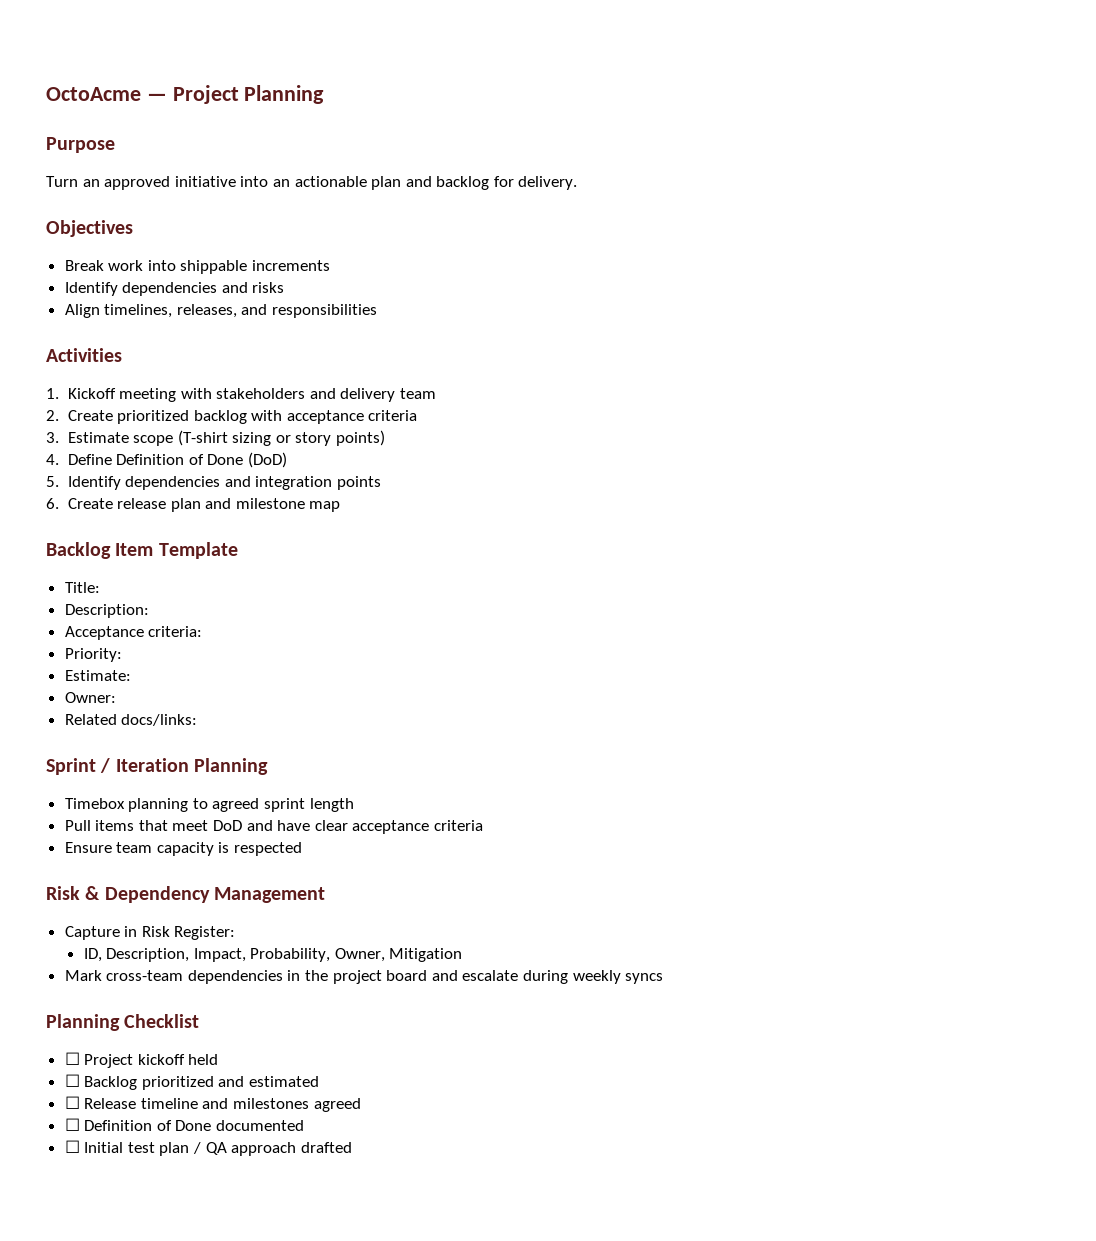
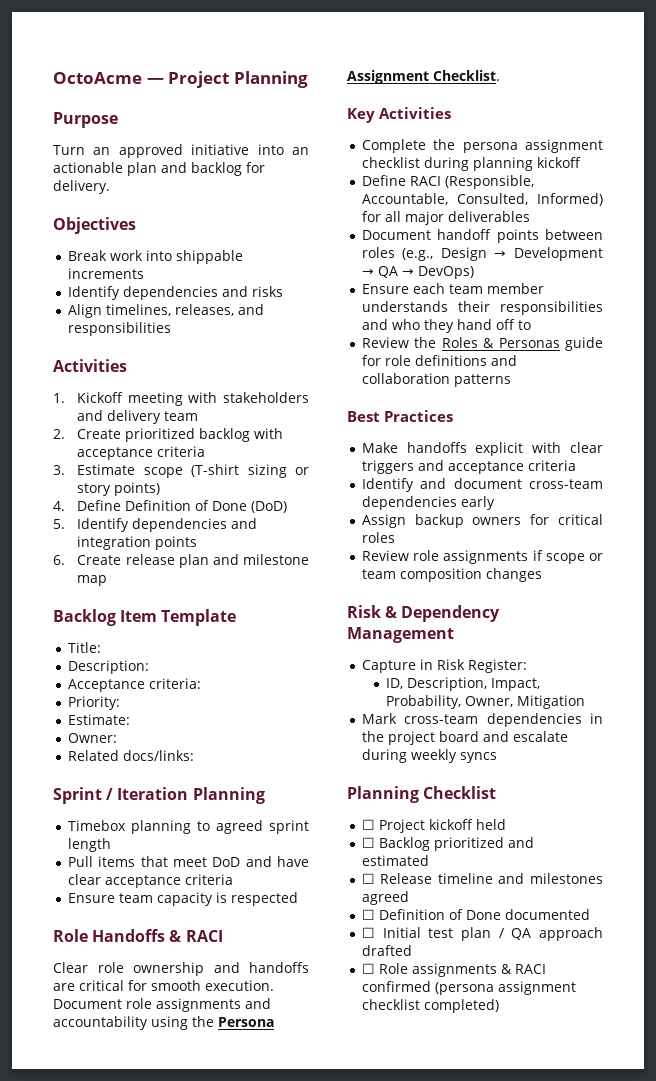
(303, 849) none -> [53,929,223,942] [53,962,309,976] [53,980,274,991] [53,998,271,1012] [53,1016,274,1030] [347,70,500,84] [347,107,451,123] [361,139,603,153] [361,157,581,171] [361,175,534,189] [361,193,603,206] [361,211,530,225] [361,229,603,243] [361,247,603,261] [361,266,474,279] [361,283,544,294] [361,301,603,315] [361,319,531,333] [361,337,603,351] [361,355,517,366] [361,373,511,387] [347,410,453,422] [361,442,603,456] [361,460,576,474] [361,478,603,492] [361,496,495,510] [361,514,603,528] [361,532,395,543] [361,550,603,564] [361,568,542,582] // Role Handoffs & RACI // Clear role ownership and handoffs are critical for smooth execution. Document role assignments and accountability using the Persona Assignment Checklist. // Key Activities // Complete the persona assignment checklist during planning kickoff // Define RACI (Responsible, Accountable, Consulted, Informed) for all major deliverables // Document handoff points between roles (e.g., Design → Development → QA → DevOps) // Ensure each team member understands their responsibilities and who they hand off to // Review the Roles & Personas guide for role definitions and collaboration patterns // Best Practices // Make handoffs explicit with clear triggers and acceptance criteria // Identify and document cross-team dependencies early // Assign backup owners for critical roles // Review role assignments if scope or team composition changes
(352, 1147) none -> [361,963,546,977] [361,981,576,995] [361,999,499,1013] // ☐ Role assignments & RACI confirmed (persona assignment checklist completed)

